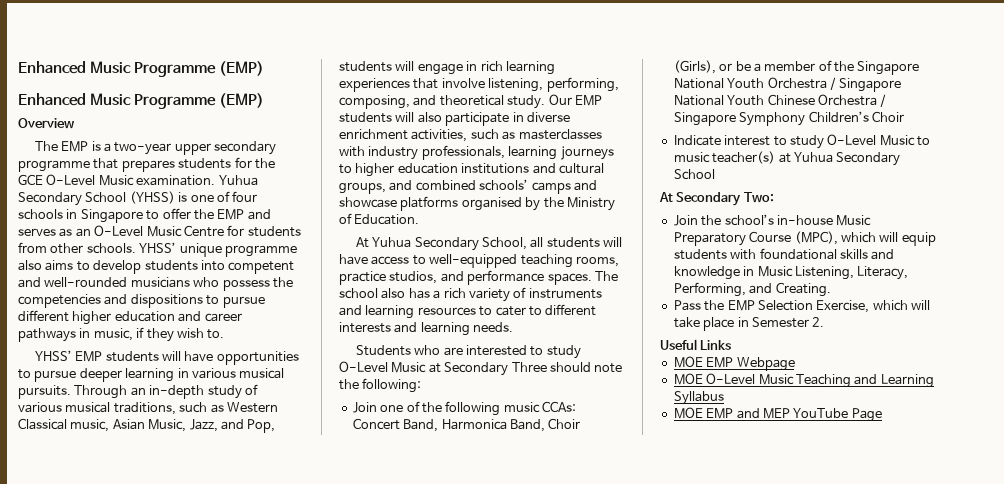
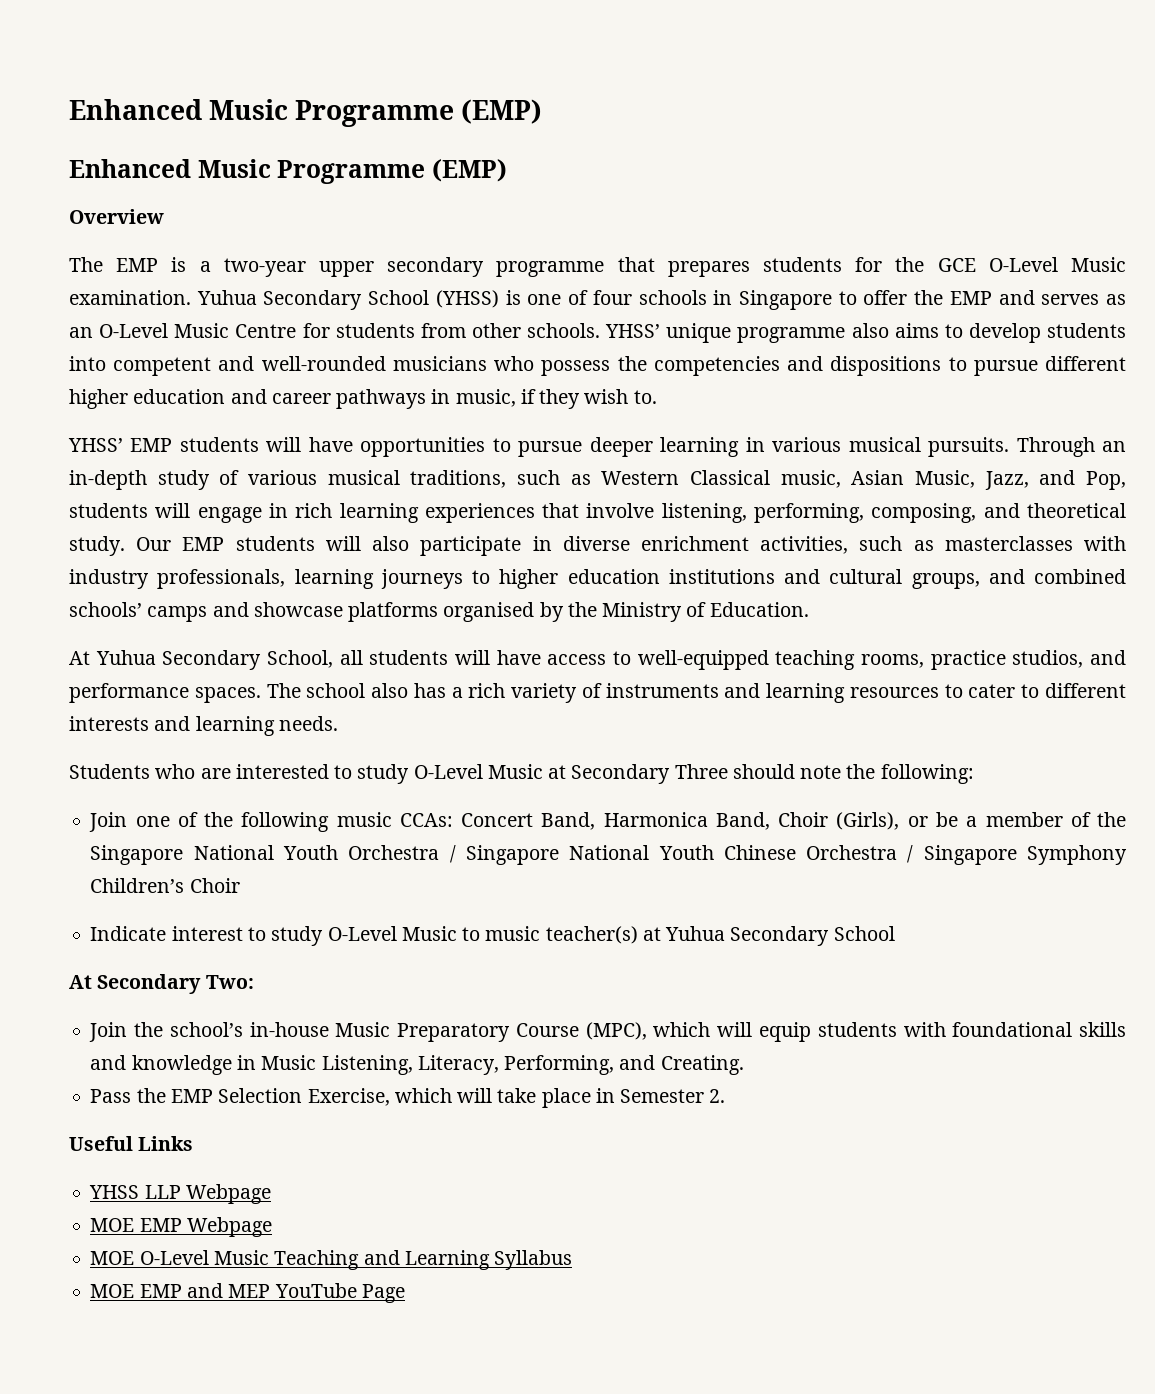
(732, 345) none -> [89,1184,271,1204] // YHSS LLP Webpage

